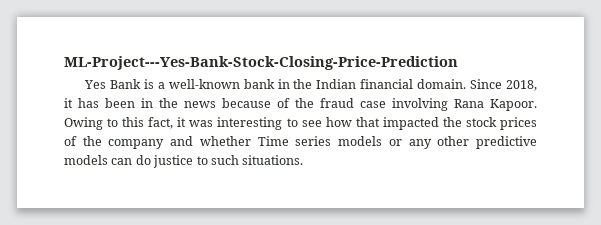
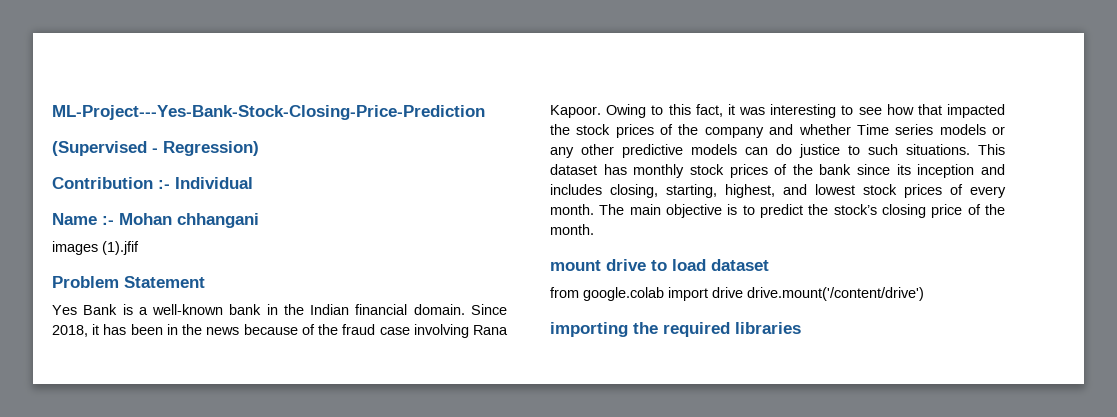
(458, 63) none -> [52,141,259,156] [52,177,253,189] [52,213,259,228] [52,241,139,255] [52,276,205,288] // (Supervised - Regression) // Contribution :- Individual // Name :- Mohan chhangani // images (1).jfif // Problem Statement
(304, 160) none -> [978,144,1005,155] [550,164,1005,178] [550,184,1006,198] [550,204,1005,218] [550,224,594,235] [550,259,769,271] [550,287,924,301] [550,322,801,337] This dataset has monthly stock prices of the bank since its inception and includes closing, starting, highest, and lowest stock prices of every month. The main objective is to predict the stock’s closing price of the month. // mount drive to load dataset // from google.colab import drive drive.mount('/content/drive') // importing the required libraries

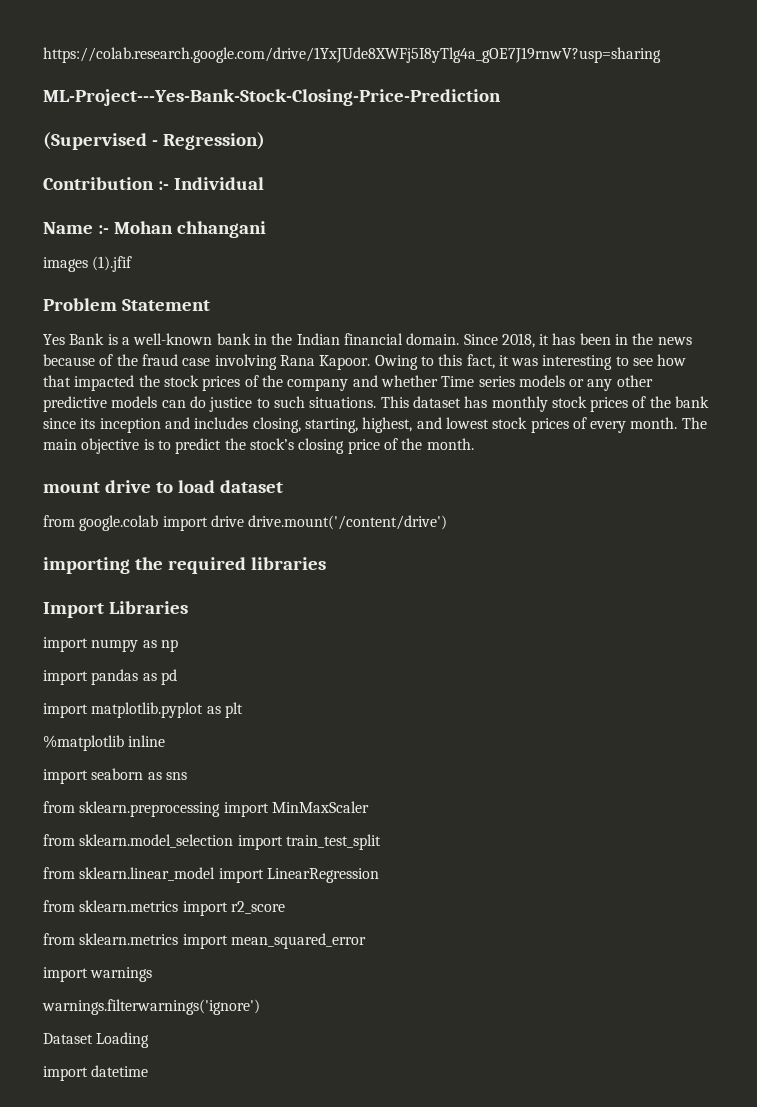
(52, 112) none -> [43,47,661,63] https://colab.research.google.com/drive/1YxJUde8XWFj5I8yTlg4a_gOE7J19rnwV?usp=sharing //
(801, 328) none -> [43,601,188,618] [43,637,178,652] [43,669,177,685] [43,702,243,718] [43,735,166,751] [43,768,187,784] [43,801,369,817] [43,834,381,850] [43,867,379,883] [43,900,285,916] [43,933,366,949] [43,967,153,982] [42,999,260,1015] [43,1032,150,1048] [43,1065,149,1081] // Import Libraries // import numpy as np // import pandas as pd // import matplotlib.pyplot as plt // %matplotlib inline // import seaborn as sns // from sklearn.preprocessing import MinMaxScaler // from sklearn.model_selection import train_test_split // from sklearn.linear_model import LinearRegression // from sklearn.metrics import r2_score // from sklearn.metrics import mean_squared_error // import warnings // warnings.filterwarnings('ignore') // Dataset Loading // import datetime

